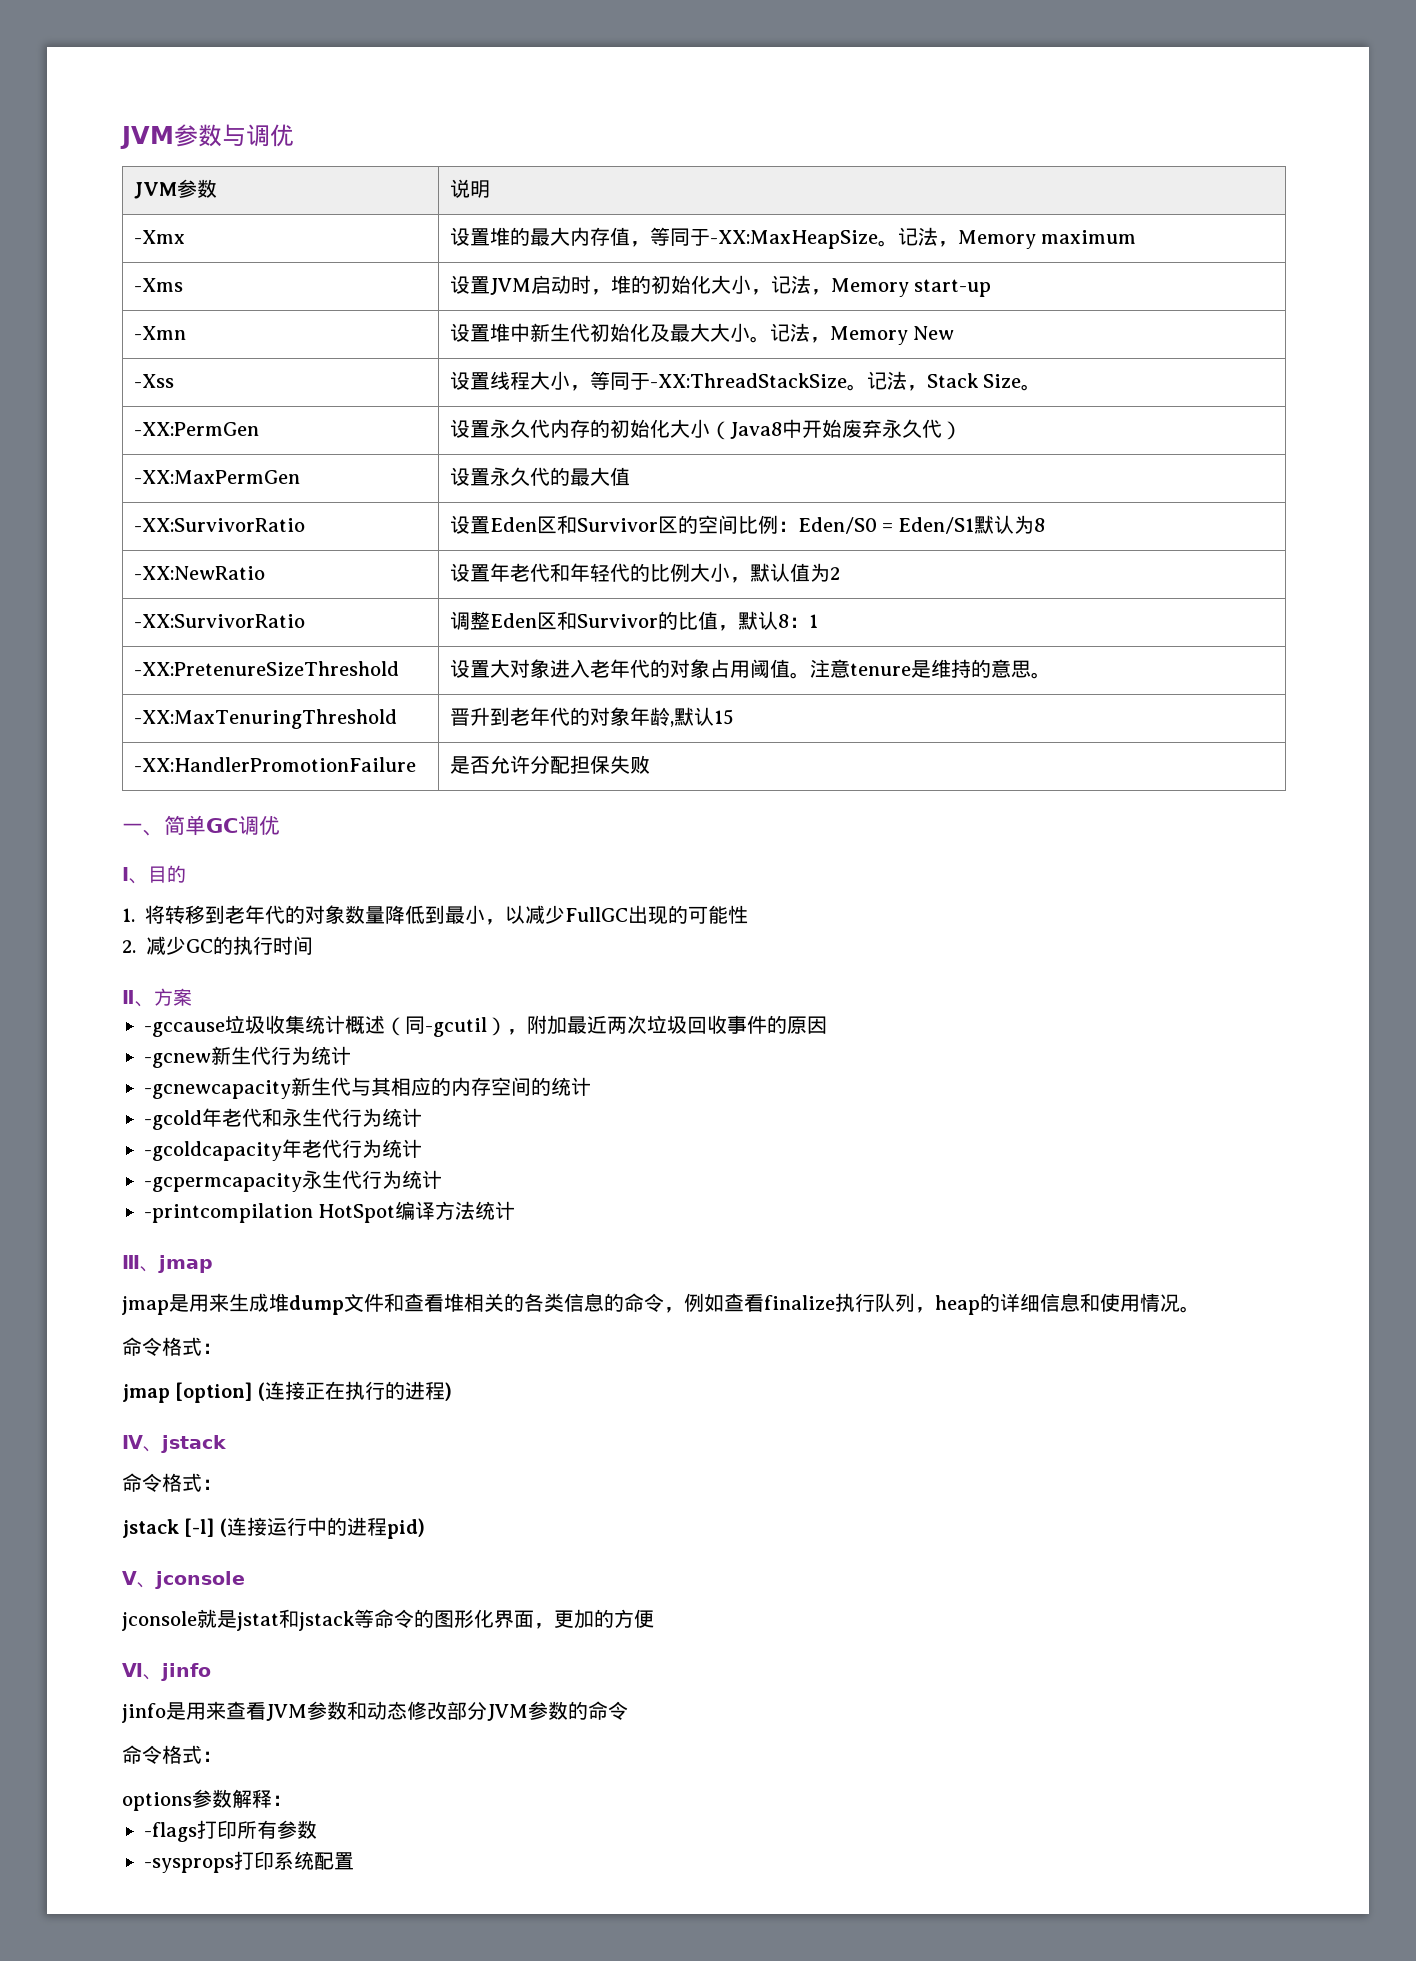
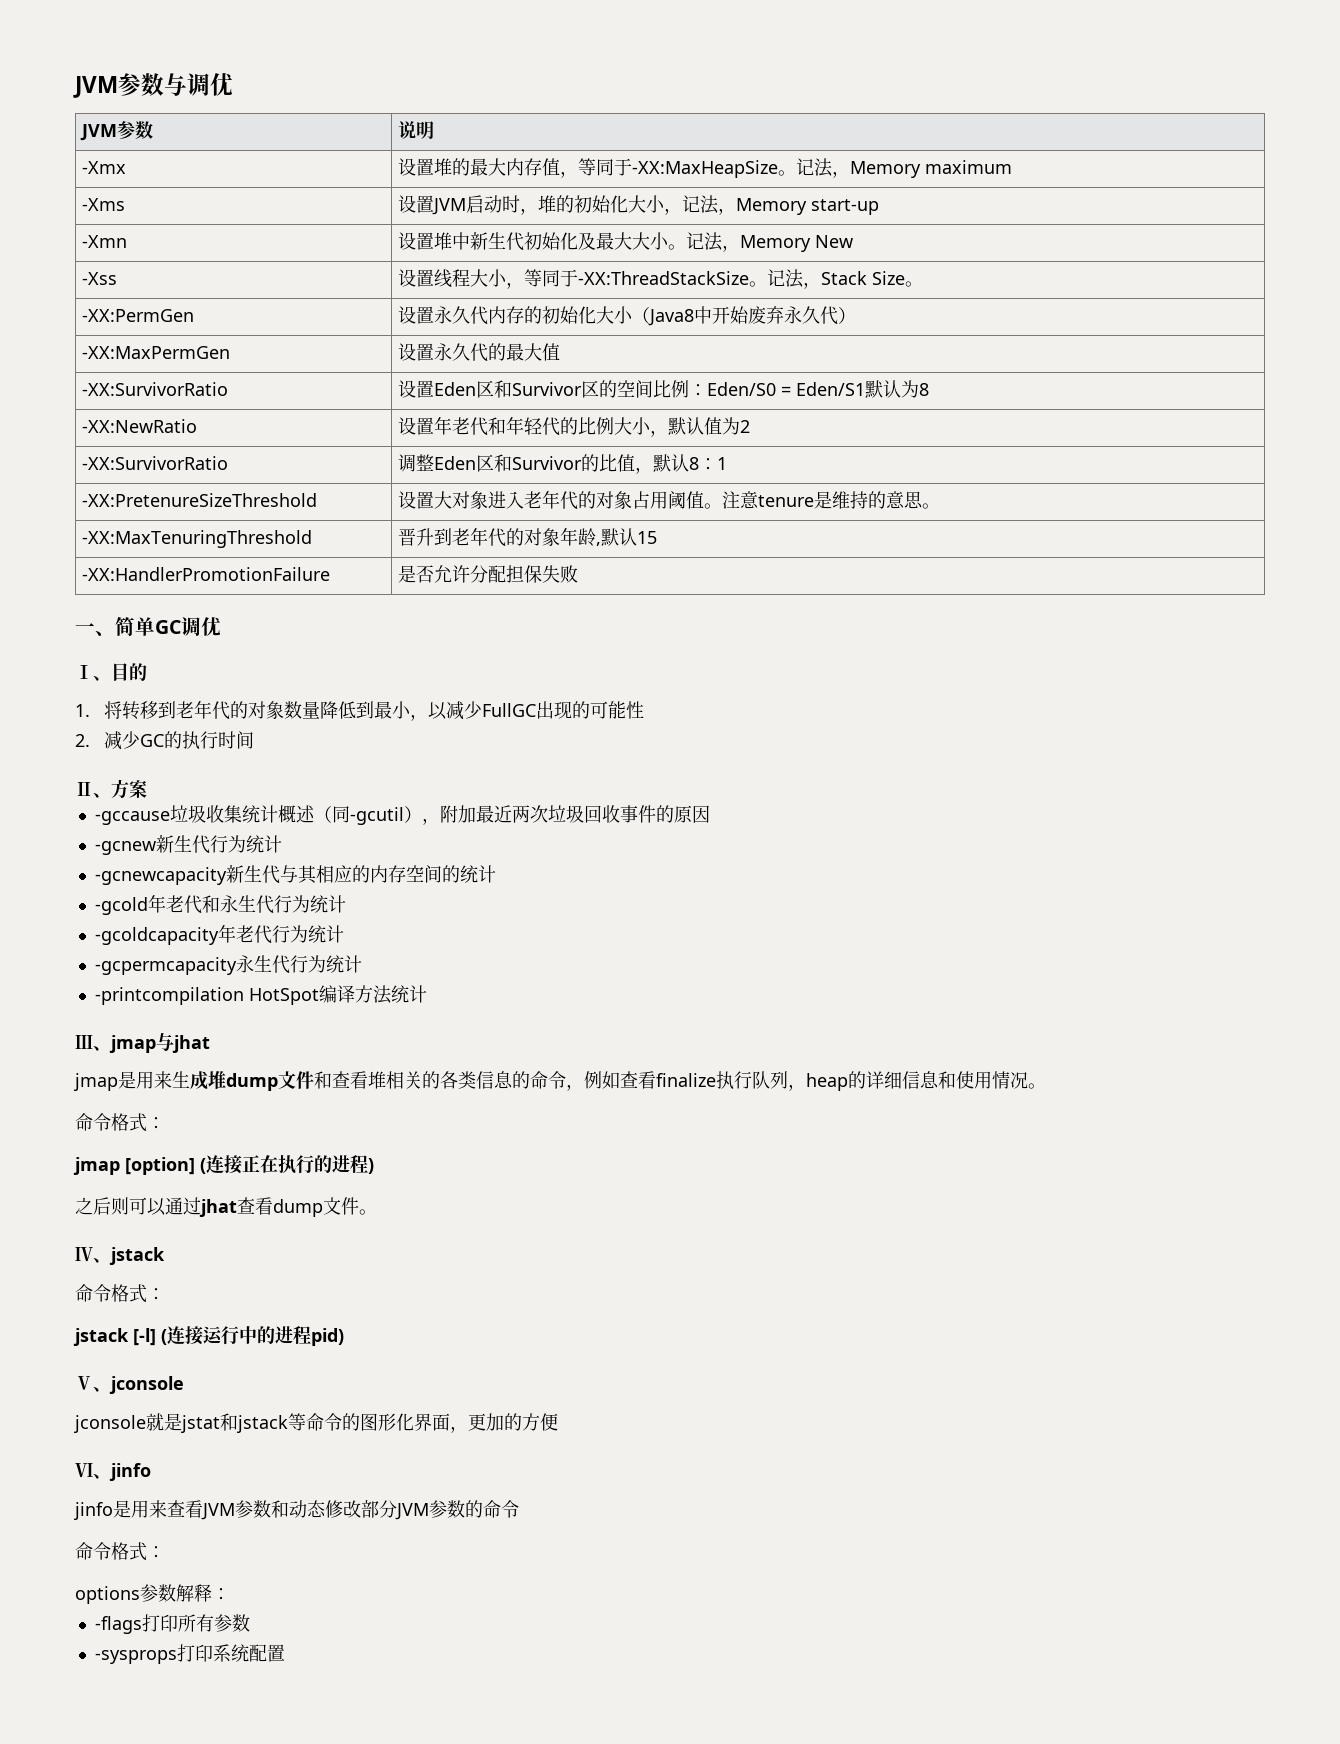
(213, 1264) none -> [156,1033,210,1053] 与jhat
(452, 1391) none -> [75,1197,377,1217] // 之后则可以通过jhat查看dump文件。

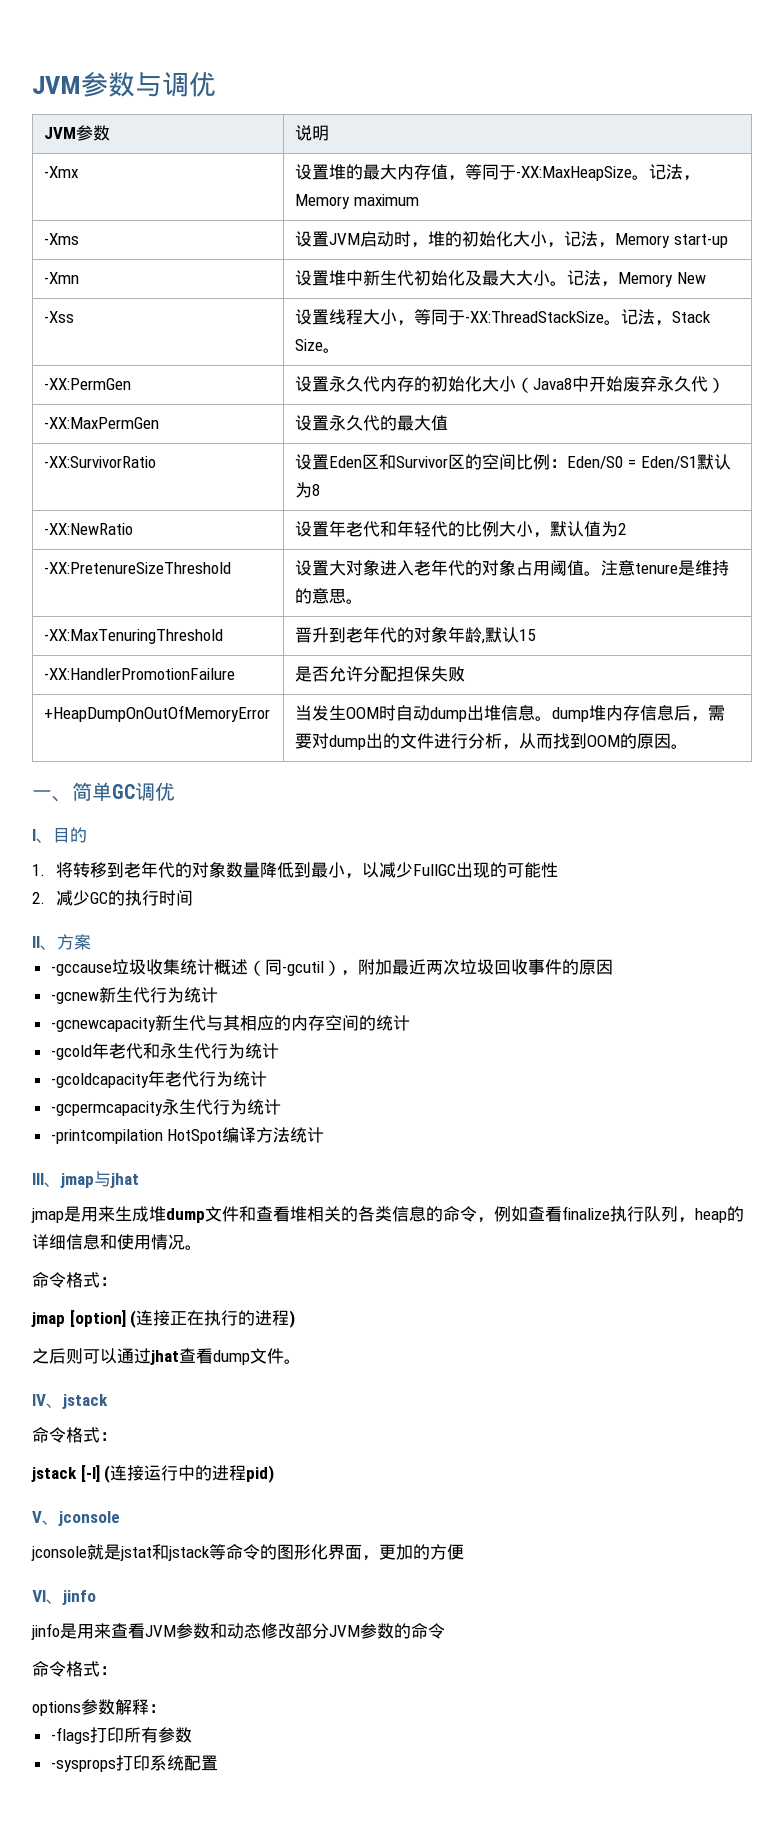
[82,456,229,470] [398,454,728,474] // -XX:SurvivorRatio | 调整Eden区和Survivor的比值，默认8：1 -> (627, 529) none
(579, 574) none -> [44,705,271,722] [295,705,726,722] [295,733,689,750] // +HeapDumpOnOutOfMemoryError | 当发生OOM时自动dump出堆信息。dump堆内存信息后，需要对dump出的文件进行分析，从而找到OOM的原因。

